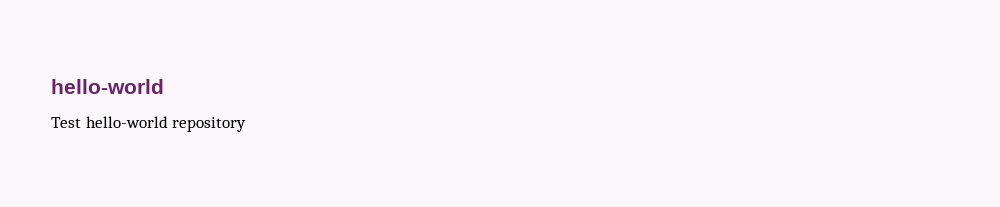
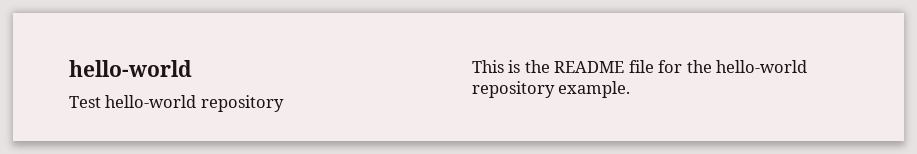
(247, 124) none -> [472,60,808,73] [472,81,631,98] // This is the README file for the hello-world repository example.

